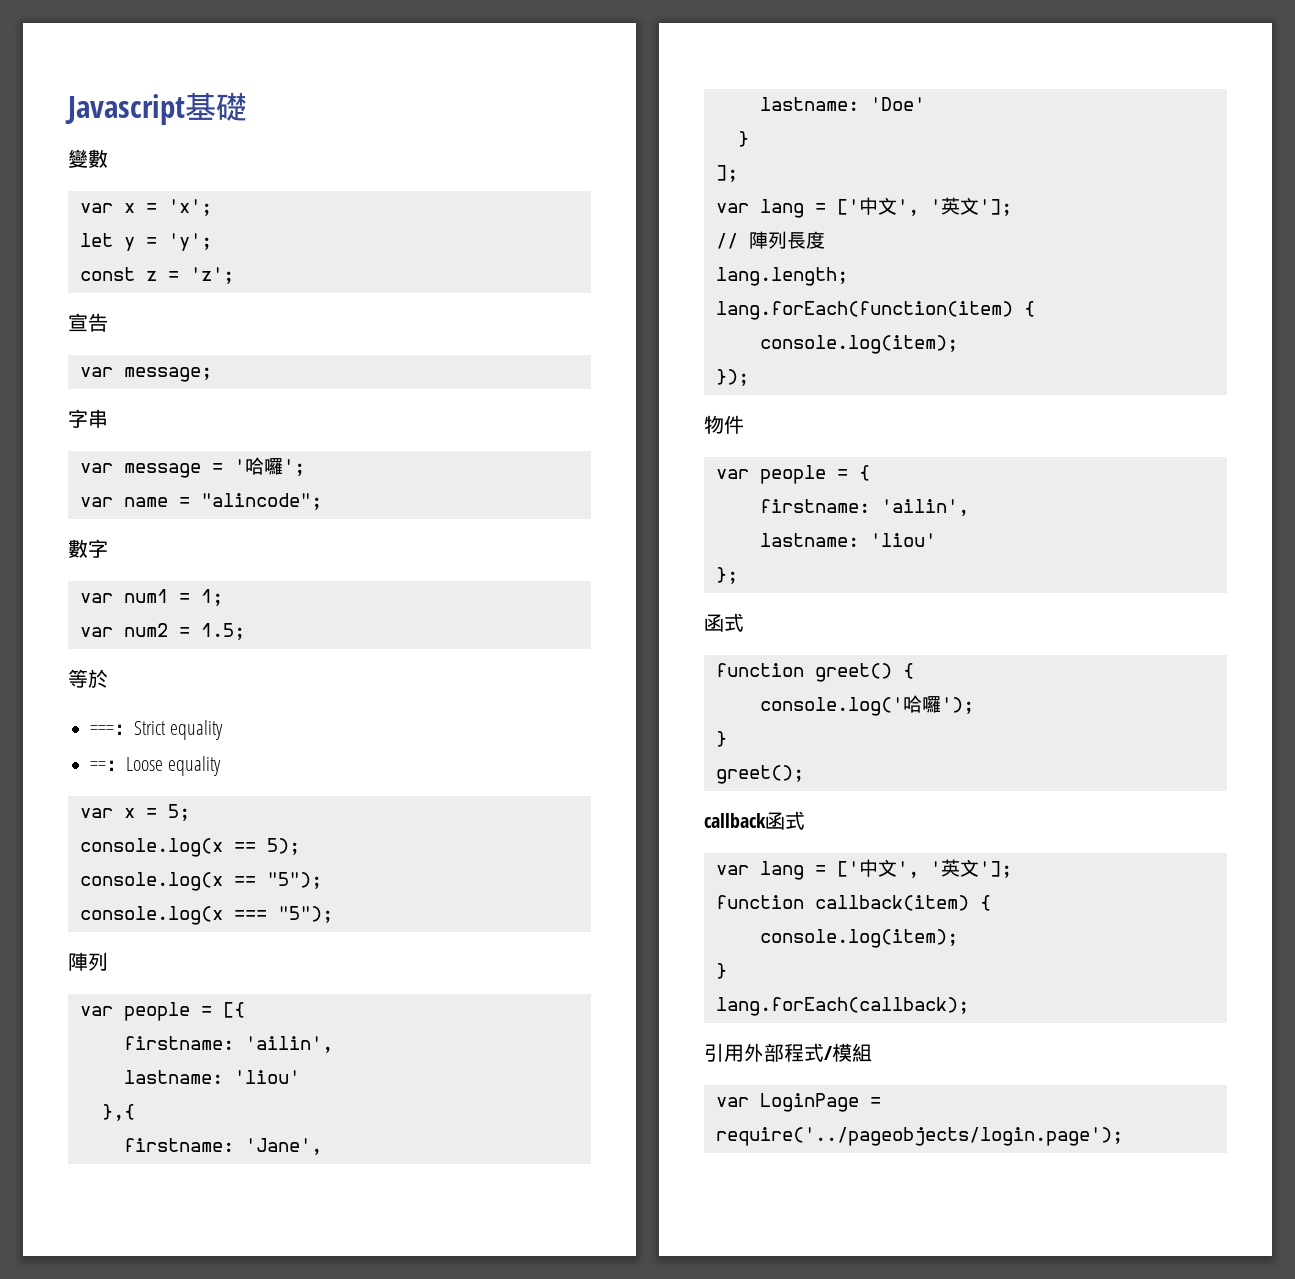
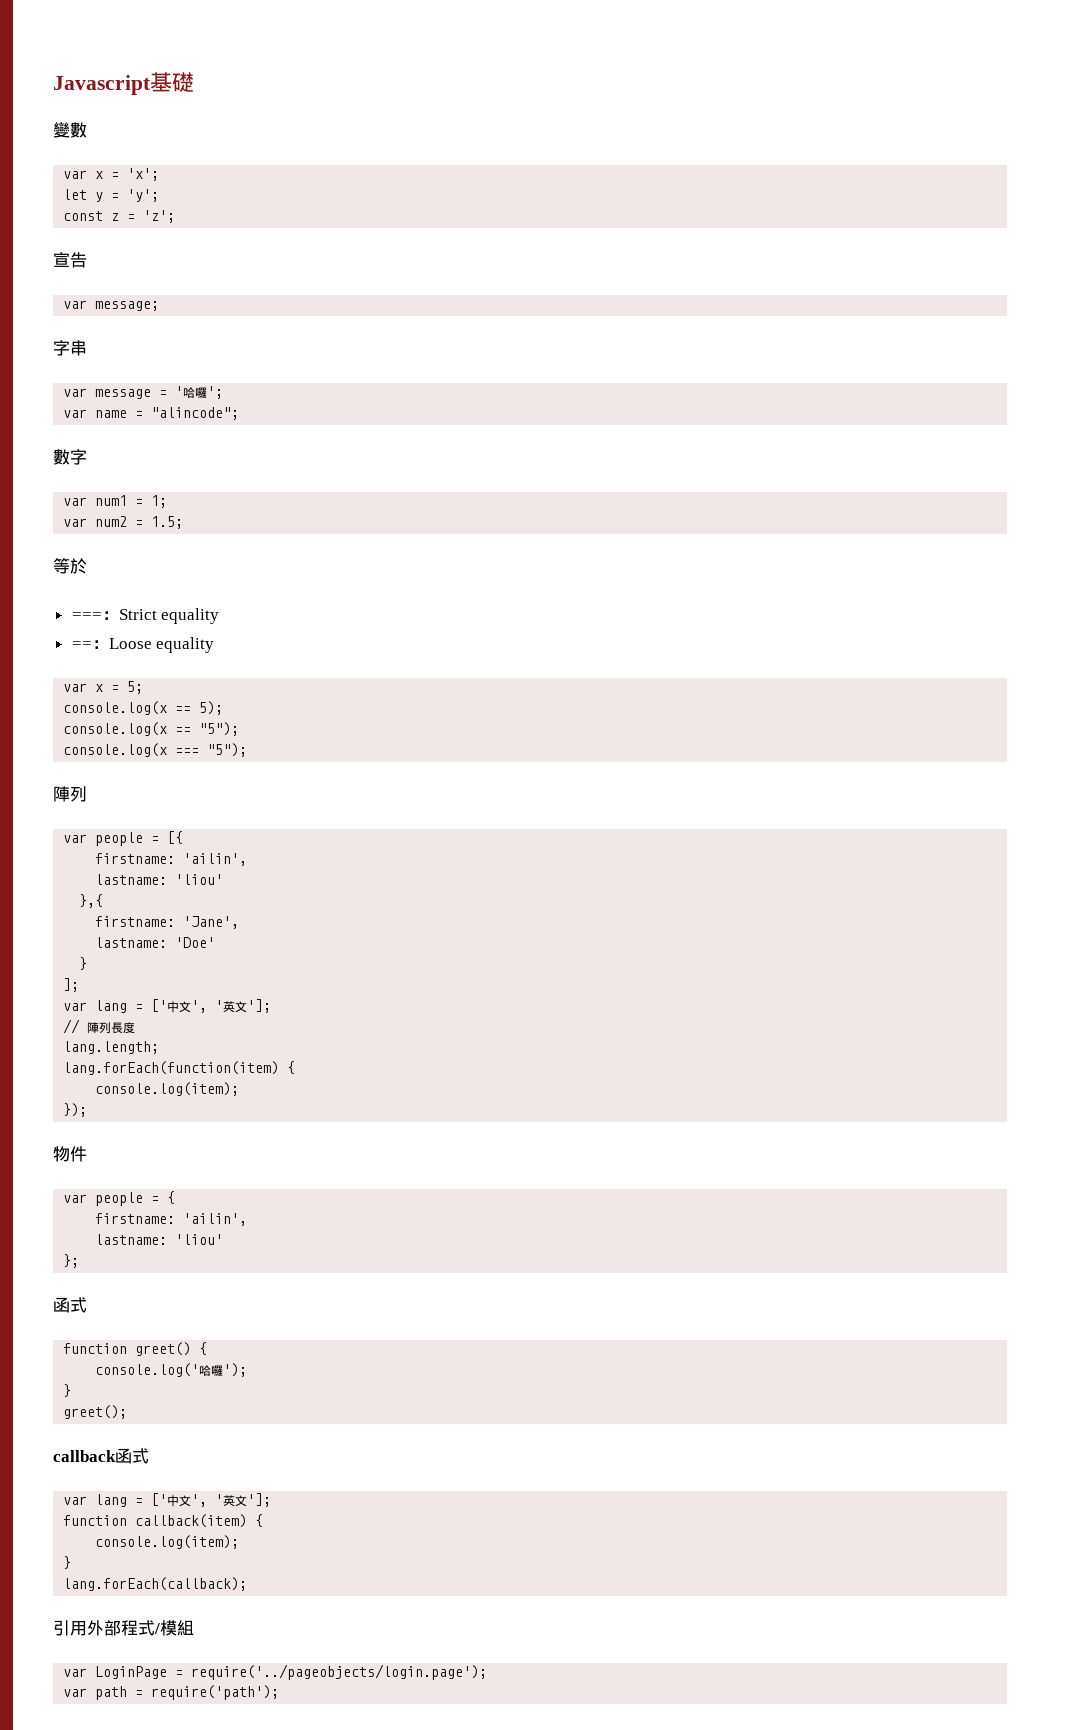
(1123, 1136) none -> [63,1685,280,1700] // var path = require('path');

